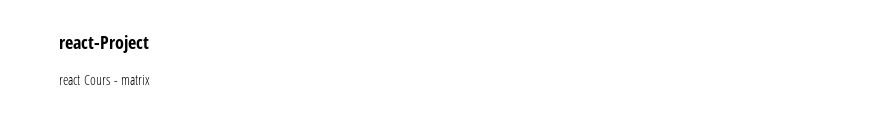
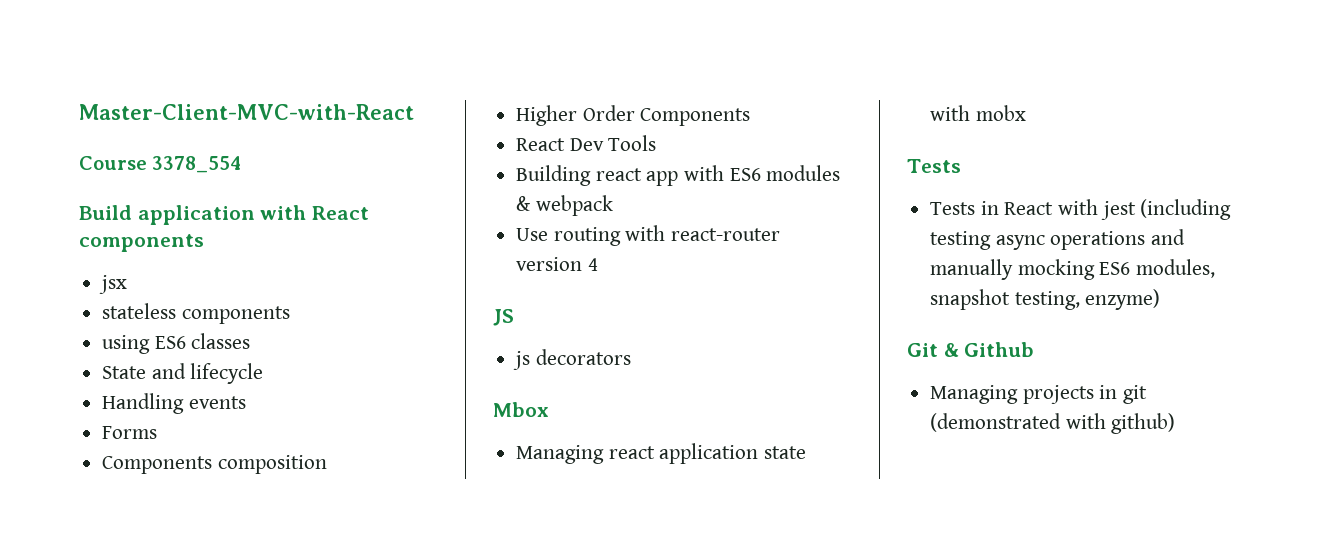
[59,35,149,53] [59,75,151,85] react-Project // react Cours - matrix -> [79,104,414,120] [79,156,242,173] [79,205,370,225] [79,234,204,252] [99,275,128,294] [102,303,290,324] [102,333,251,354] [102,363,264,384] [102,393,246,414] [102,426,158,439] [102,455,327,474] [516,105,751,126] [516,135,657,151] [516,165,841,186] [516,195,613,216] [516,225,781,246] [516,257,598,271] [493,309,514,326] [513,349,631,370] [493,402,549,417] [516,443,807,464] [930,105,1026,121] [907,159,961,173] [930,199,1232,220] [930,229,1186,250] [930,259,1216,280] [930,289,1161,310] [907,342,1035,357] [930,385,1148,404] [930,413,1176,434] Master-Client-MVC-with-React // Course 3378_554 // Build application with React components // jsx // stateless components // using ES6 classes // State and lifecycle // Handling events // Forms // Components composition // Higher Order Components // React Dev Tools // Building react app with ES6 modules & webpack // Use routing with react-router version 4 // JS // js decorators // Mbox // Managing react application state with mobx // Tests // Tests in React with jest (including testing async operations and manually mocking ES6 modules, snapshot testing, enzyme) // Git & Github // Managing projects in git (demonstrated with github)

